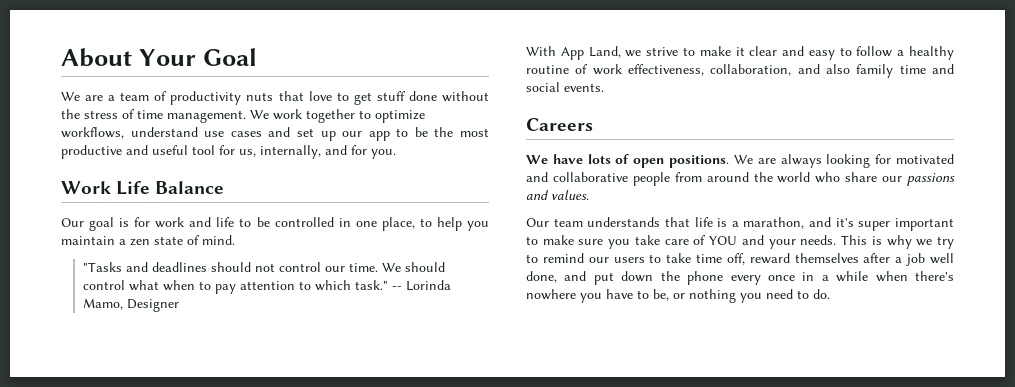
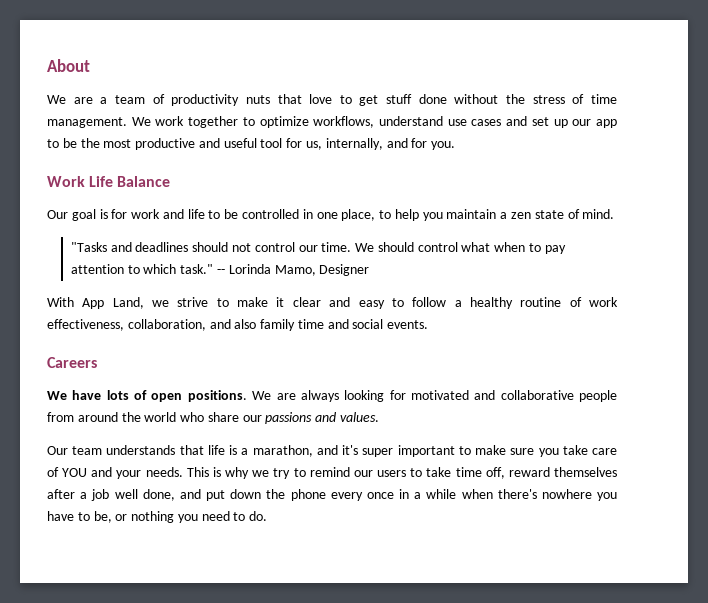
[138,48,257,66] Your Goal -> (90, 65) none

